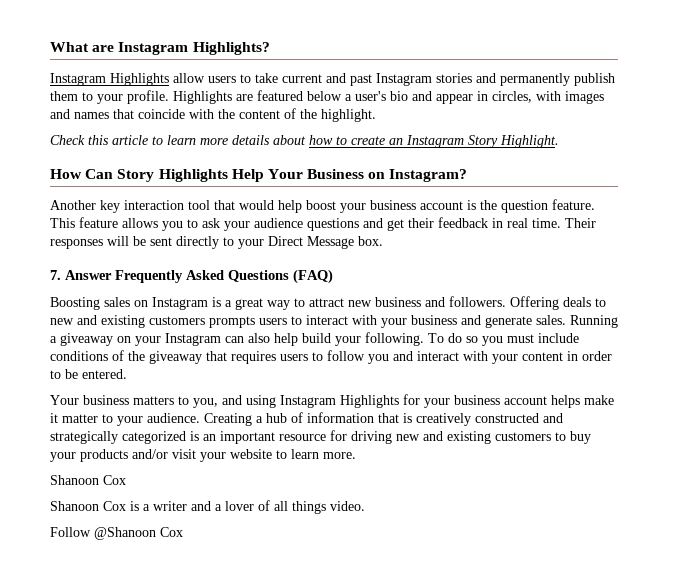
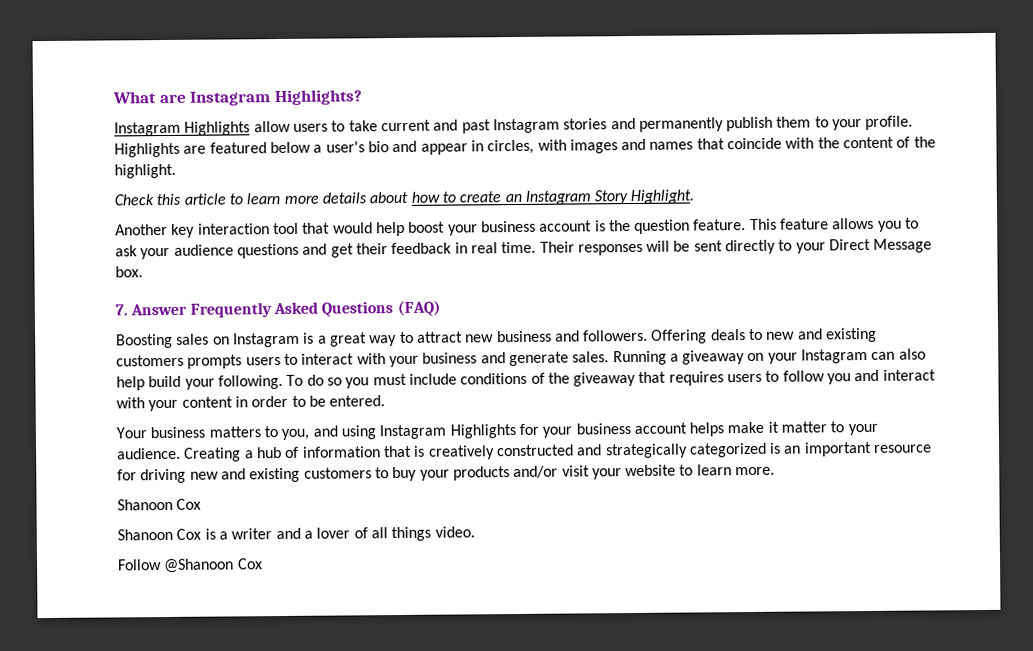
[50,169,468,182] // How Can Story Highlights Help Your Business on Instagram? -> (695, 197) none

